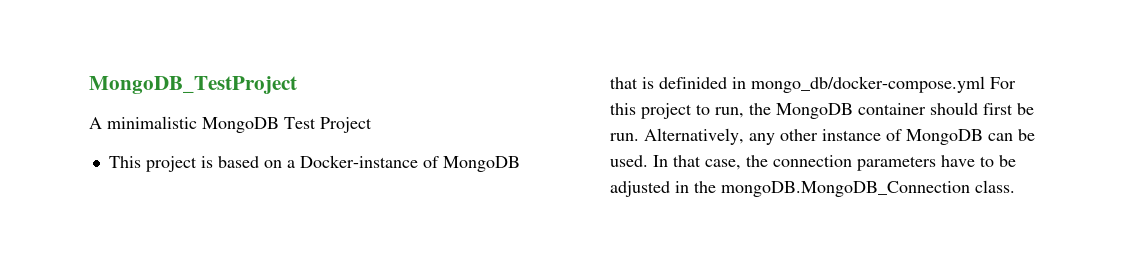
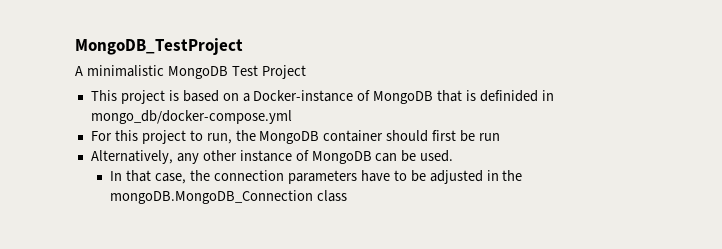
(985, 84) none -> (292, 117) //
[609,133,639,141] run. -> [479,133,501,141] run //
(648, 161) none -> (454, 156) //
[974,180,1015,193] class. -> [317,190,348,202] class

